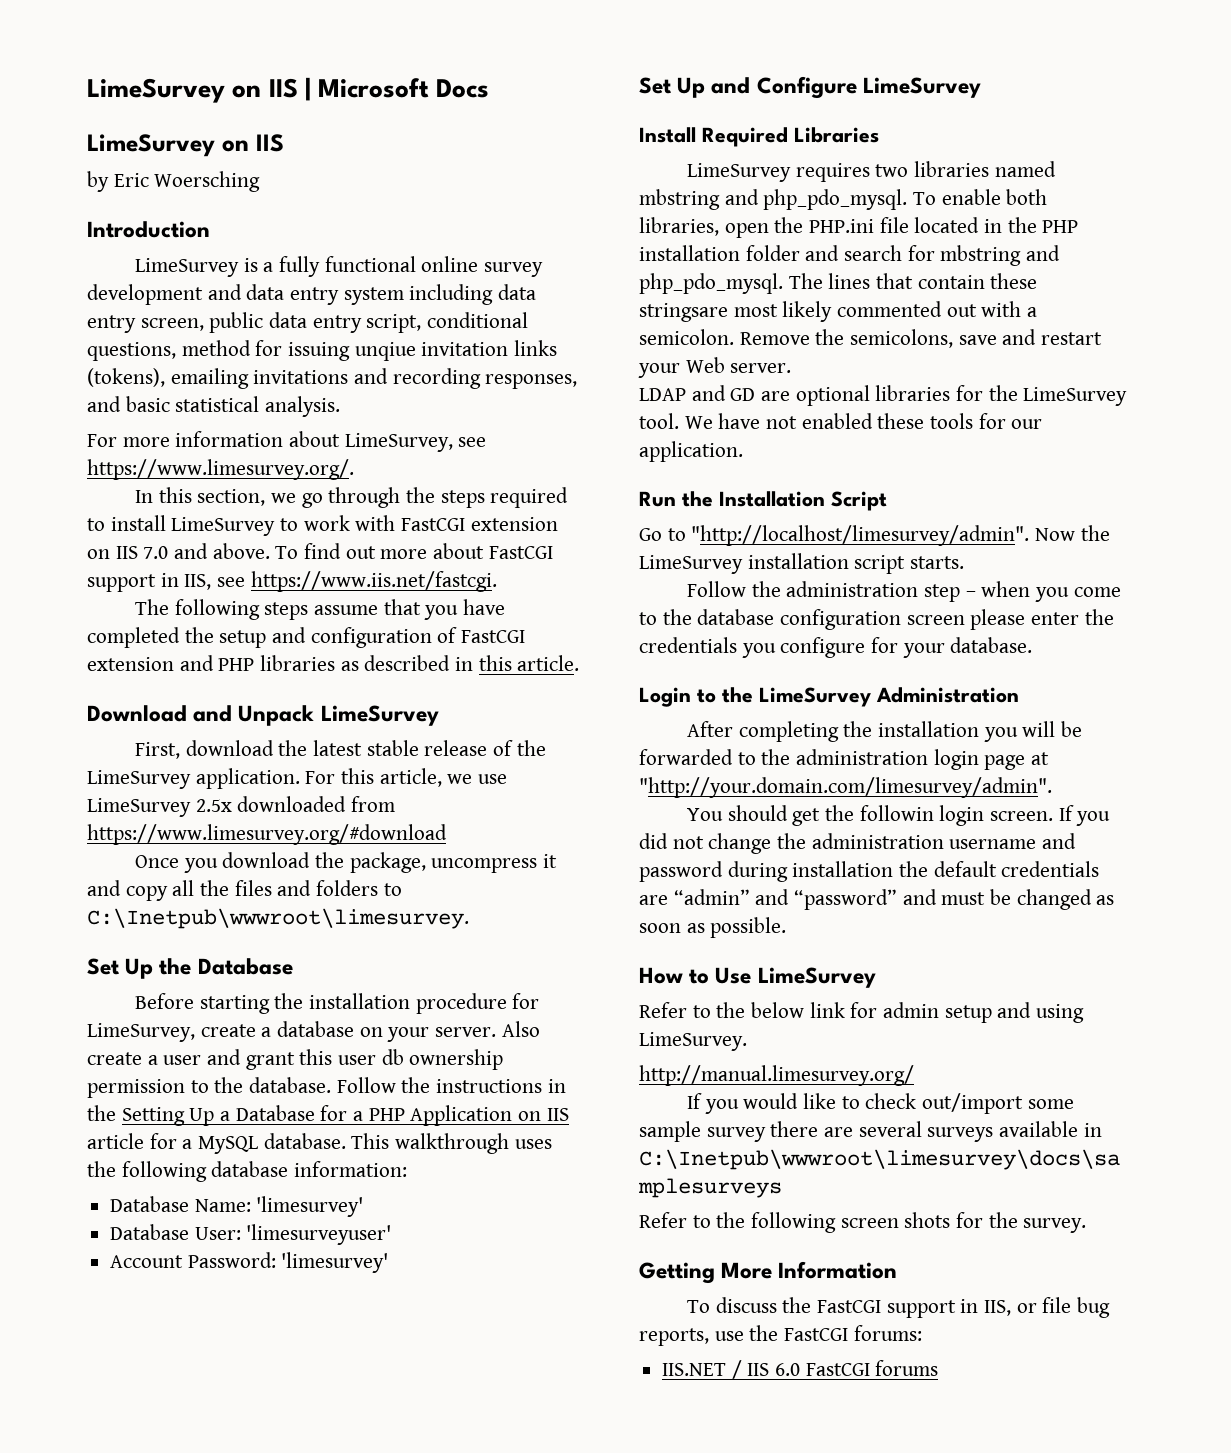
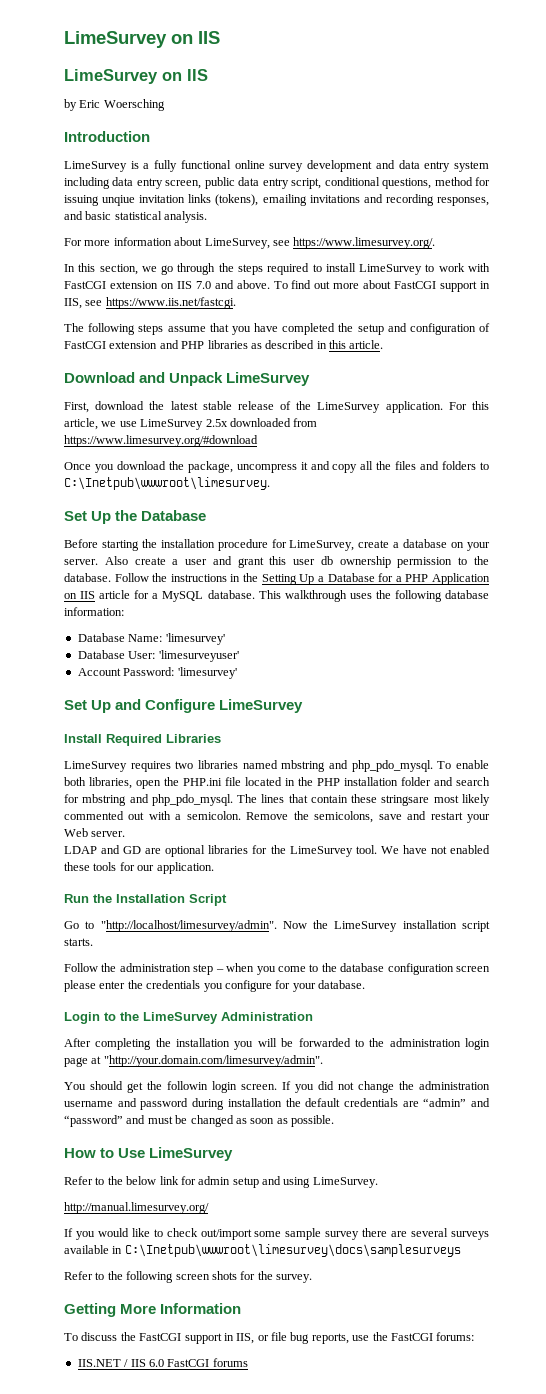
[87,77,490,103] LimeSurvey on IIS | Microsoft Docs -> [64,31,220,48] LimeSurvey on IIS

